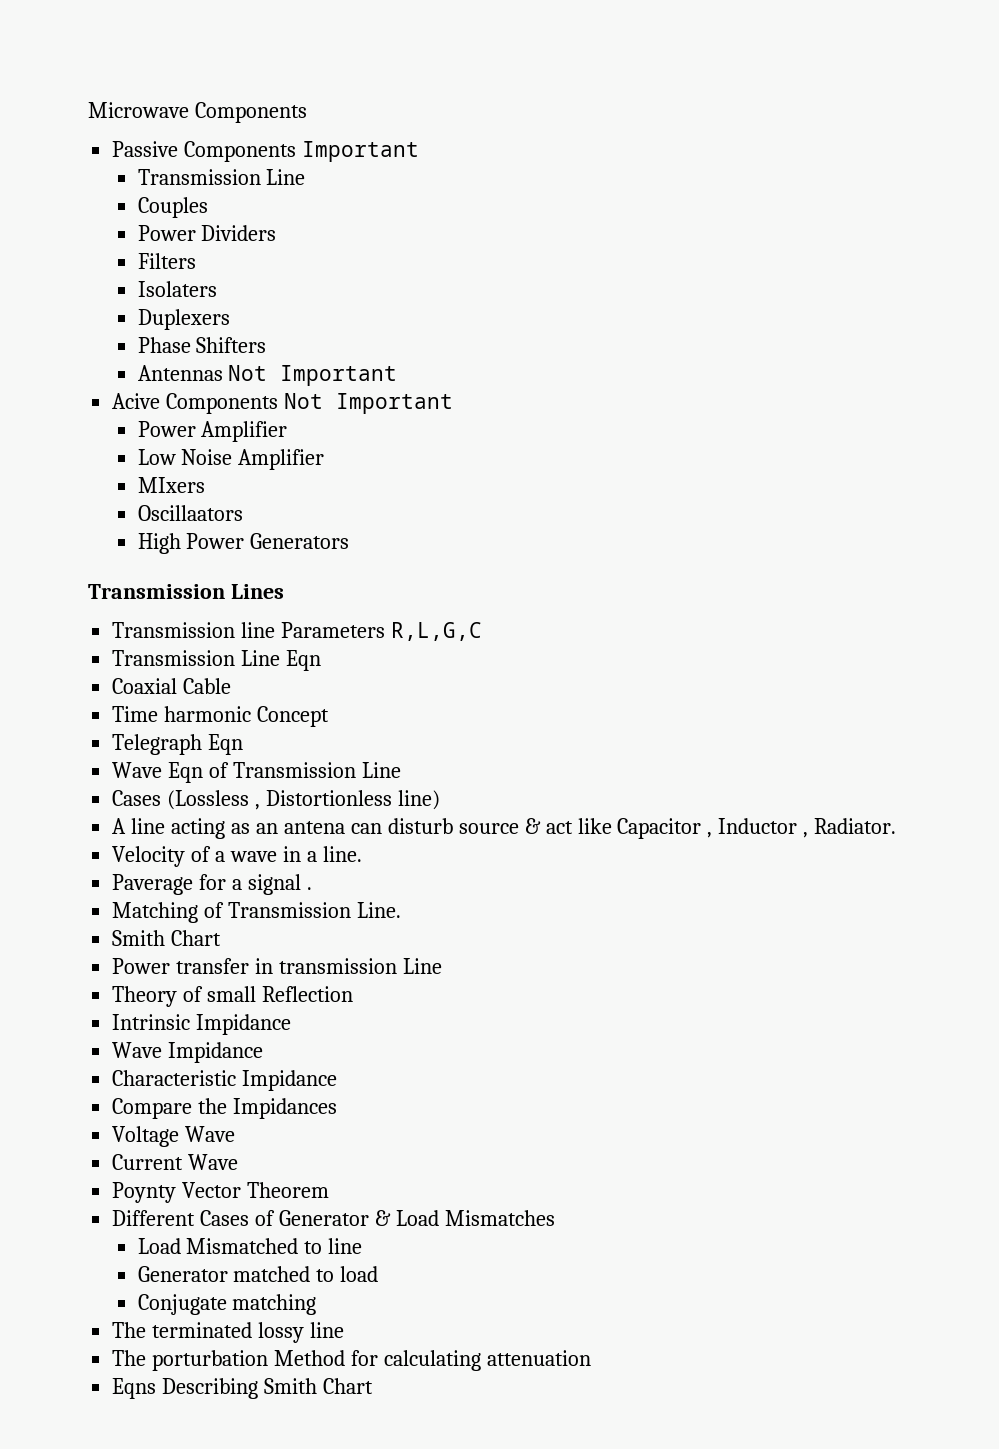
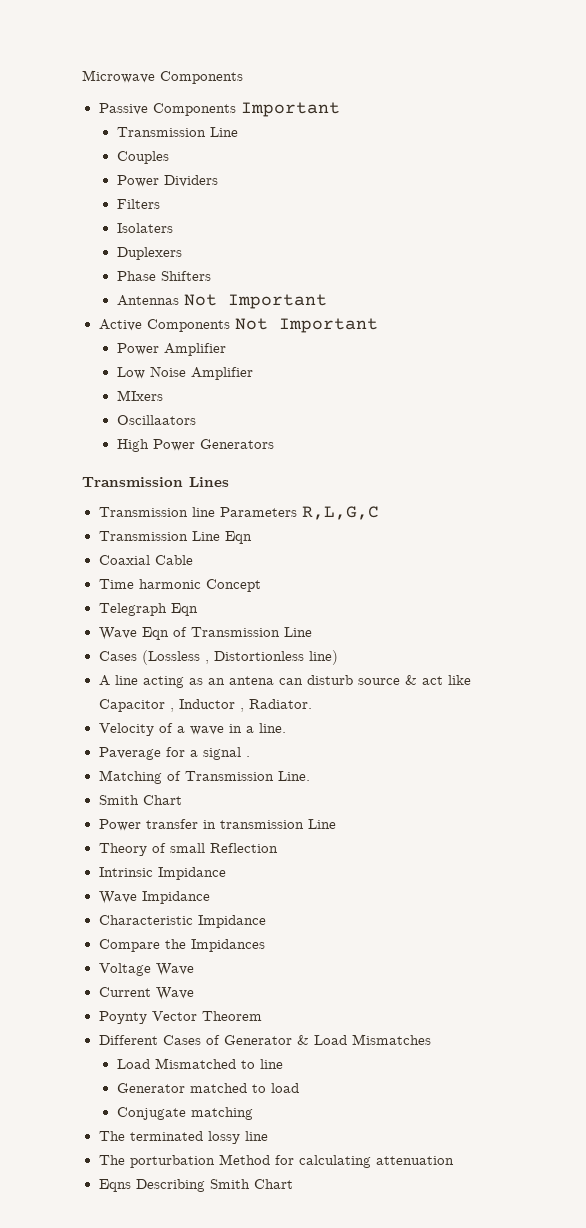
[112,393,161,409] Acive -> [98,319,142,331] Active

